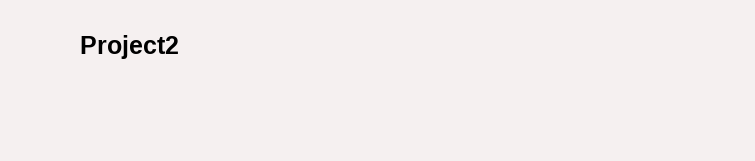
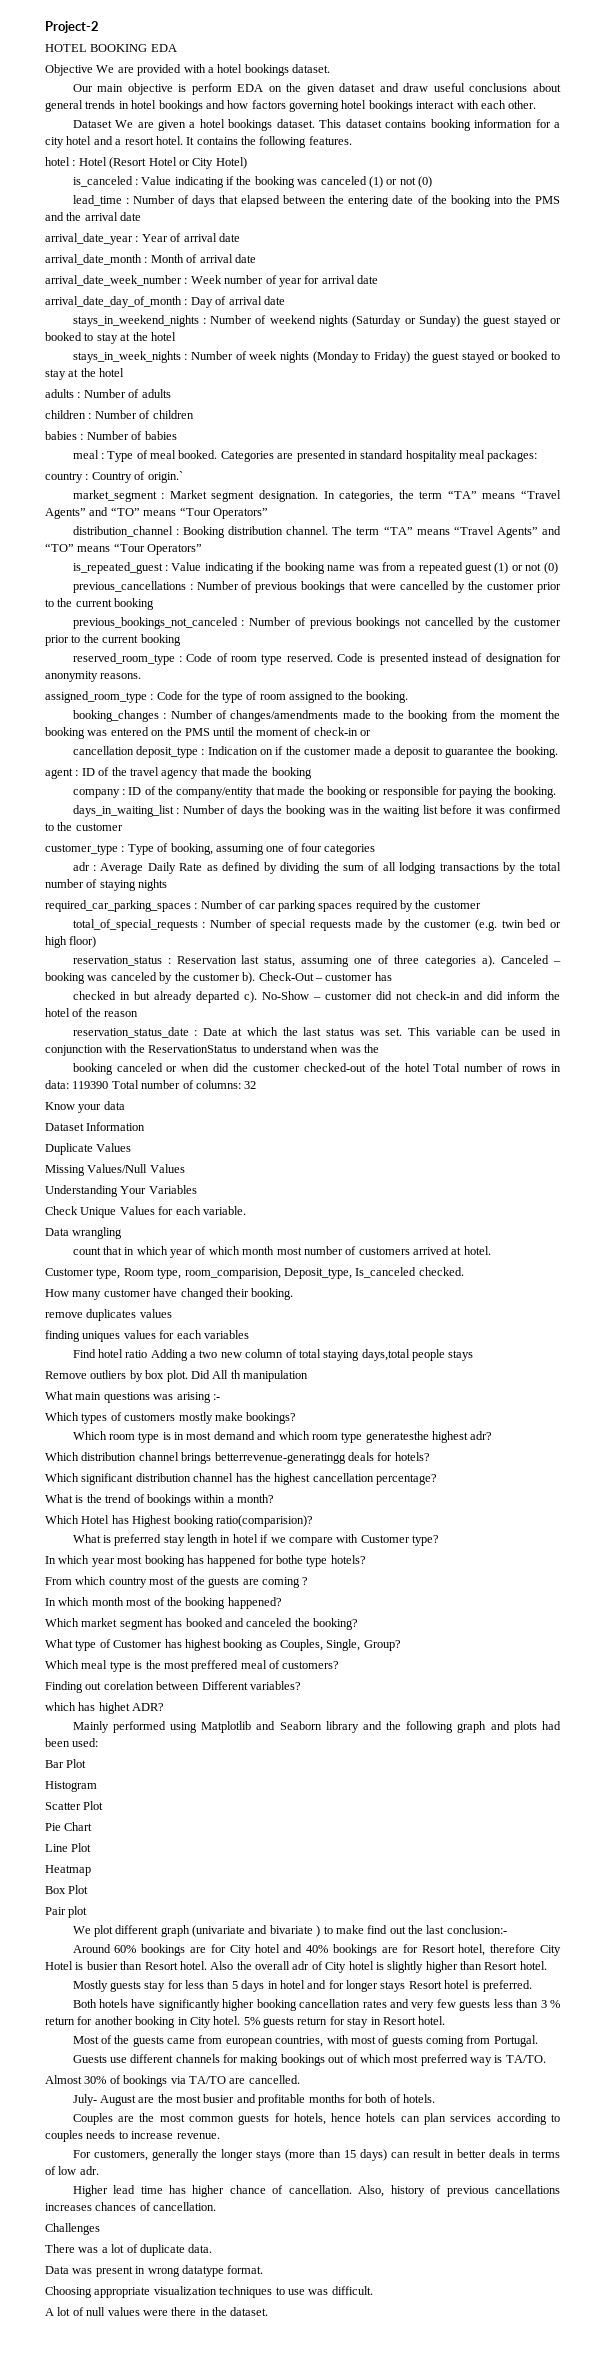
[80,35,179,59] Project2 -> [45,21,99,33] [45,44,177,52] [45,64,330,76] [72,83,561,95] [45,100,537,112] [72,119,561,131] [45,136,352,148] [45,157,247,169] [72,176,433,188] [72,195,560,207] [45,212,142,221] [45,233,240,245] [45,254,256,265] [45,275,378,287] [45,296,285,308] [72,315,561,327] [45,332,176,344] [72,351,561,363] [45,368,125,380] [45,389,171,398] [45,410,194,419] [45,431,177,440] [72,450,538,462] [45,471,183,483] [72,490,562,502] [45,507,268,519] [72,526,561,538] [45,543,203,555] [72,562,558,574] [72,581,562,593] [45,598,155,610] [72,617,562,629] [45,634,181,646] [72,653,562,665] [45,671,142,682] [45,691,409,703] [72,710,561,722] [45,727,372,739] [72,746,558,758] [45,767,312,779] [72,786,557,798] [72,805,561,817] [45,822,123,831] [45,843,376,855] [72,862,561,874] [45,879,168,891] [45,900,481,912] [72,919,562,931] [45,936,97,948] [72,955,562,967] [45,972,392,984] [72,991,561,1003] [45,1008,139,1017] [72,1027,561,1038] [45,1044,379,1056] [72,1063,562,1075] [45,1080,257,1089] [45,1101,125,1113] [45,1122,146,1131] [45,1143,132,1155] [45,1164,185,1176] [45,1185,197,1197] [45,1206,246,1218] [45,1227,123,1239] [72,1246,491,1258] [45,1267,464,1279] [45,1288,294,1300] [45,1309,172,1321] [45,1330,249,1342] [72,1349,474,1361] [45,1370,308,1382] [45,1391,220,1403] [45,1412,297,1424] [72,1431,493,1443] [45,1452,430,1464] [45,1473,437,1485] [45,1494,274,1506] [45,1515,313,1527] [72,1534,440,1546] [45,1555,366,1567] [45,1576,309,1588] [45,1597,282,1609] [45,1618,358,1630] [45,1639,401,1651] [45,1660,340,1672] [45,1681,301,1693] [45,1702,165,1714] [72,1721,561,1733] [45,1738,99,1747] [45,1759,87,1768] [45,1781,97,1792] [45,1801,104,1810] [45,1822,93,1831] [45,1843,92,1852] [45,1865,91,1876] [45,1885,89,1894] [45,1906,88,1918] [72,1925,507,1937] [72,1944,562,1956] [45,1961,547,1973] [72,1980,532,1992] [72,1999,560,2011] [45,2016,446,2028] [72,2035,538,2047] [72,2054,546,2066] [45,2075,300,2087] [72,2094,436,2106] [72,2113,560,2125] [45,2130,220,2142] [72,2149,560,2161] [45,2166,99,2175] [72,2185,561,2197] [45,2202,217,2211] [45,2223,100,2235] [45,2244,213,2256] [45,2265,264,2277] [45,2286,373,2298] [45,2307,269,2316] Project-2 // HOTEL BOOKING EDA // Objective We are provided with a hotel bookings dataset. // Our main objective is perform EDA on the given dataset and draw useful conclusions about general trends in hotel bookings and how factors governing hotel bookings interact with each other. // Dataset We are given a hotel bookings dataset. This dataset contains booking information for a city hotel and a resort hotel. It contains the following features. // hotel : Hotel (Resort Hotel or City Hotel) // is_canceled : Value indicating if the booking was canceled (1) or not (0) // lead_time : Number of days that elapsed between the entering date of the booking into the PMS and the arrival date // arrival_date_year : Year of arrival date // arrival_date_month : Month of arrival date // arrival_date_week_number : Week number of year for arrival date // arrival_date_day_of_month : Day of arrival date // stays_in_weekend_nights : Number of weekend nights (Saturday or Sunday) the guest stayed or booked to stay at the hotel // stays_in_week_nights : Number of week nights (Monday to Friday) the guest stayed or booked to stay at the hotel // adults : Number of adults // children : Number of children // babies : Number of babies // meal : Type of meal booked. Categories are presented in standard hospitality meal packages: // country : Country of origin.` // market_segment : Market segment designation. In categories, the term “TA” means “Travel Agents” and “TO” means “Tour Operators” // distribution_channel : Booking distribution channel. The term “TA” means “Travel Agents” and “TO” means “Tour Operators” // is_repeated_guest : Value indicating if the booking name was from a repeated guest (1) or not (0) // previous_cancellations : Number of previous bookings that were cancelled by the customer prior to the current booking // previous_bookings_not_canceled : Number of previous bookings not cancelled by the customer prior to the current booking // reserved_room_type : Code of room type reserved. Code is presented instead of designation for anonymity reasons. // assigned_room_type : Code for the type of room assigned to the booking. // booking_changes : Number of changes/amendments made to the booking from the moment the booking was entered on the PMS until the moment of check-in or // cancellation deposit_type : Indication on if the customer made a deposit to guarantee the booking. // agent : ID of the travel agency that made the booking // company : ID of the company/entity that made the booking or responsible for paying the booking. // days_in_waiting_list : Number of days the booking was in the waiting list before it was confirmed to the customer // customer_type : Type of booking, assuming one of four categories // adr : Average Daily Rate as defined by dividing the sum of all lodging transactions by the total number of staying nights // required_car_parking_spaces : Number of car parking spaces required by the customer // total_of_special_requests : Number of special requests made by the customer (e.g. twin bed or high floor) // reservation_status : Reservation last status, assuming one of three categories a). Canceled – booking was canceled by the customer b). Check-Out – customer has // checked in but already departed c). No-Show – customer did not check-in and did inform the hotel of the reason // reservation_status_date : Date at which the last status was set. This variable can be used in conjunction with the ReservationStatus to understand when was the // booking canceled or when did the customer checked-out of the hotel Total number of rows in data: 119390 Total number of columns: 32 // Know your data // Dataset Information // Duplicate Values // Missing Values/Null Values // Understanding Your Variables // Check Unique Values for each variable. // Data wrangling // count that in which year of which month most number of customers arrived at hotel. // Customer type, Room type, room_comparision, Deposit_type, Is_canceled checked. // How many customer have changed their booking. // remove duplicates values // finding uniques values for each variables // Find hotel ratio Adding a two new column of total staying days,total people stays // Remove outliers by box plot. Did All th manipulation // What main questions was arising :- // Which types of customers mostly make bookings? // Which room type is in most demand and which room type generatesthe highest adr? // Which distribution channel brings betterrevenue-generatingg deals for hotels? // Which significant distribution channel has the highest cancellation percentage? // What is the trend of bookings within a month? // Which Hotel has Highest booking ratio(comparision)? // What is preferred stay length in hotel if we compare with Customer type? // In which year most booking has happened for bothe type hotels? // From which country most of the guests are coming ? // In which month most of the booking happened? // Which market segment has booked and canceled the booking? // What type of Customer has highest booking as Couples, Single, Group? // Which meal type is the most preffered meal of customers? // Finding out corelation between Different variables? // which has highet ADR? // Mainly performed using Matplotlib and Seaborn library and the following graph and plots had been used: // Bar Plot // Histogram // Scatter Plot // Pie Chart // Line Plot // Heatmap // Box Plot // Pair plot // We plot different graph (univariate and bivariate ) to make find out the last conclusion:- // Around 60% bookings are for City hotel and 40% bookings are for Resort hotel, therefore City Hotel is busier than Resort hotel. Also the overall adr of City hotel is slightly higher than Resort hotel. // Mostly guests stay for less than 5 days in hotel and for longer stays Resort hotel is preferred. // Both hotels have significantly higher booking cancellation rates and very few guests less than 3 % return for another booking in City hotel. 5% guests return for stay in Resort hotel. // Most of the guests came from european countries, with most of guests coming from Portugal. // Guests use different channels for making bookings out of which most preferred way is TA/TO. // Almost 30% of bookings via TA/TO are cancelled. // July- August are the most busier and profitable months for both of hotels. // Couples are the most common guests for hotels, hence hotels can plan services according to couples needs to increase revenue. // For customers, generally the longer stays (more than 15 days) can result in better deals in terms of low adr. // Higher lead time has higher chance of cancellation. Also, history of previous cancellations increases chances of cancellation. // Challenges // There was a lot of duplicate data. // Data was present in wrong datatype format. // Choosing appropriate visualization techniques to use was difficult. // A lot of null values were there in the dataset.

